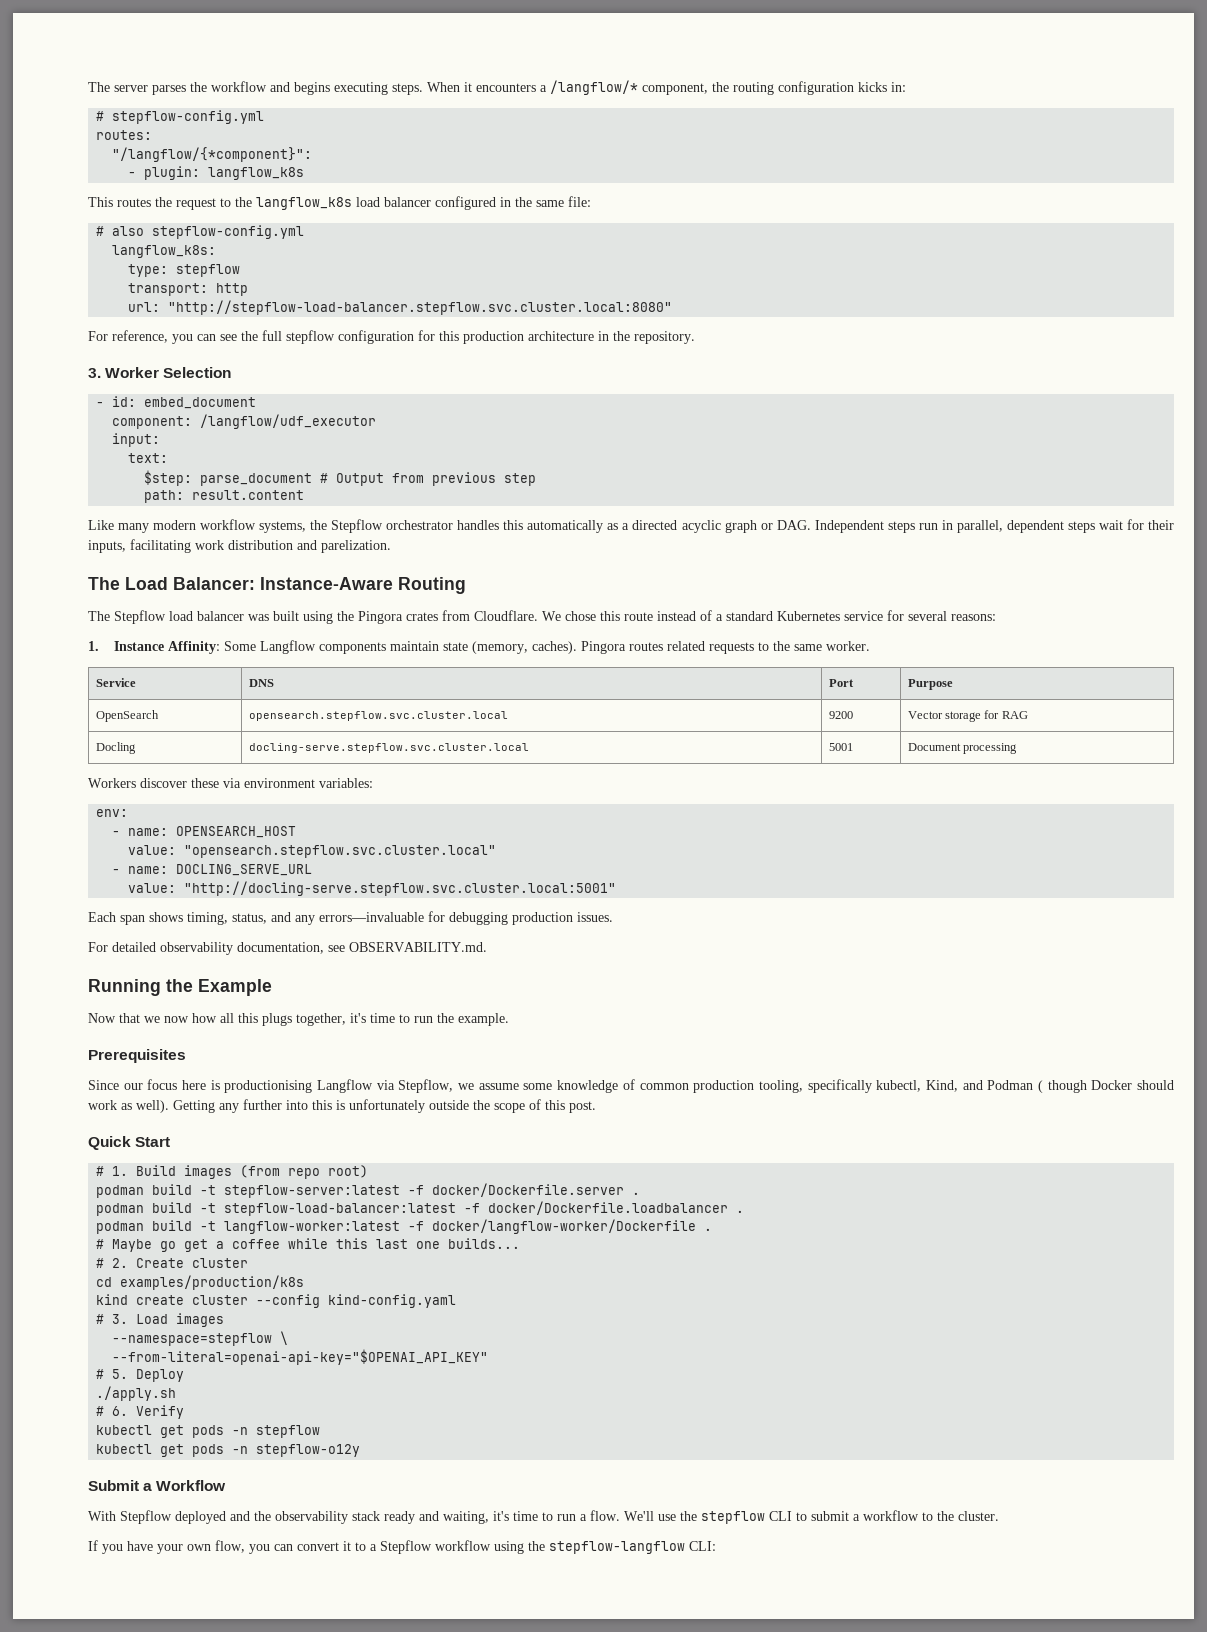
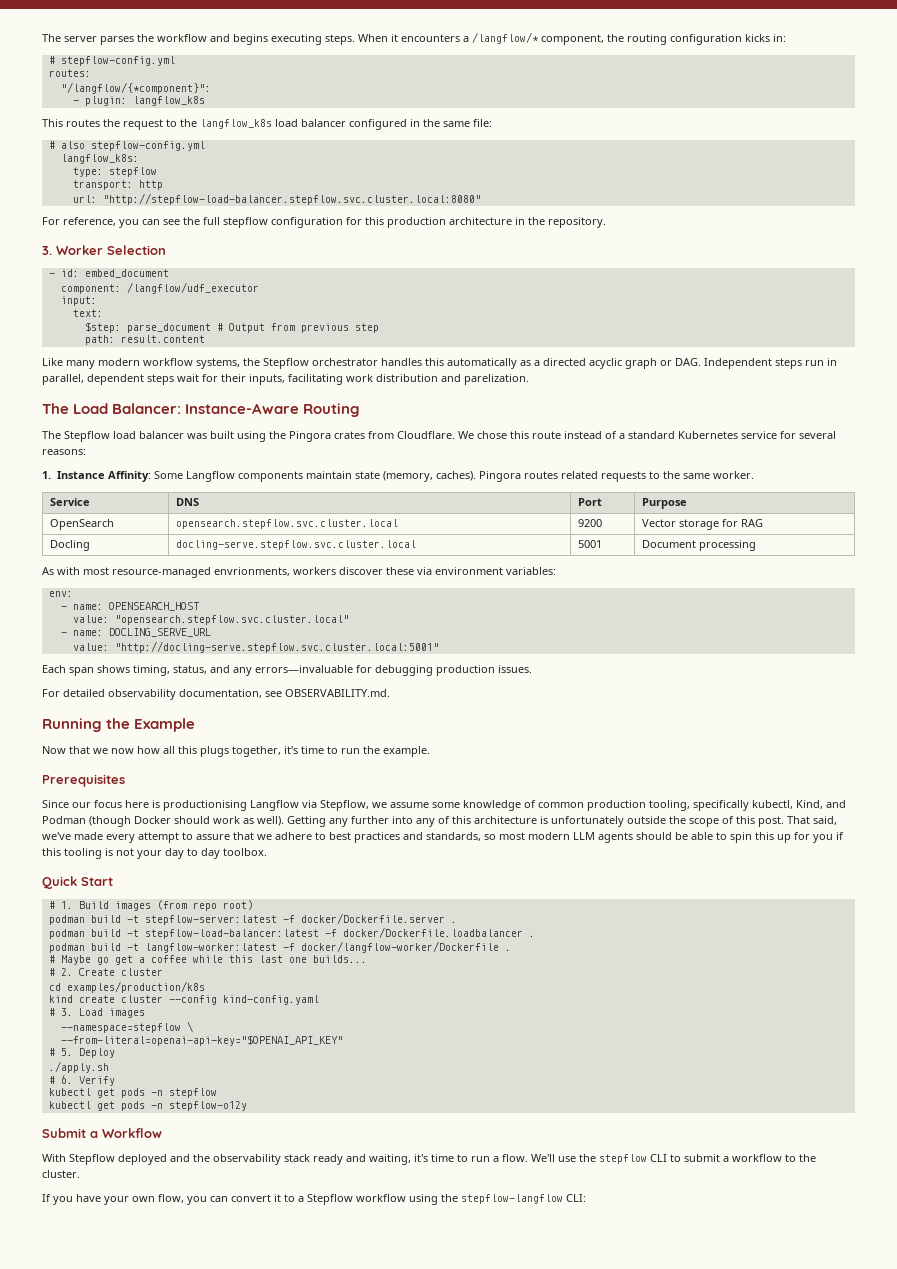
[88,778,136,788] Workers -> [42,567,336,578] As with most resource-managed envrionments, workers
[1037,1080,1087,1093] ( though -> [89,816,131,827] (though
[312,1100,332,1110] this -> [416,816,537,827] any of this architecture
(596, 1107) none -> [787,816,837,825] [42,832,844,843] [42,848,267,859] That said, we've made every attempt to assure that we adhere to best practices and standards, so most modern LLM agents should be able to spin this up for you if this tooling is not your day to day toolbox.

